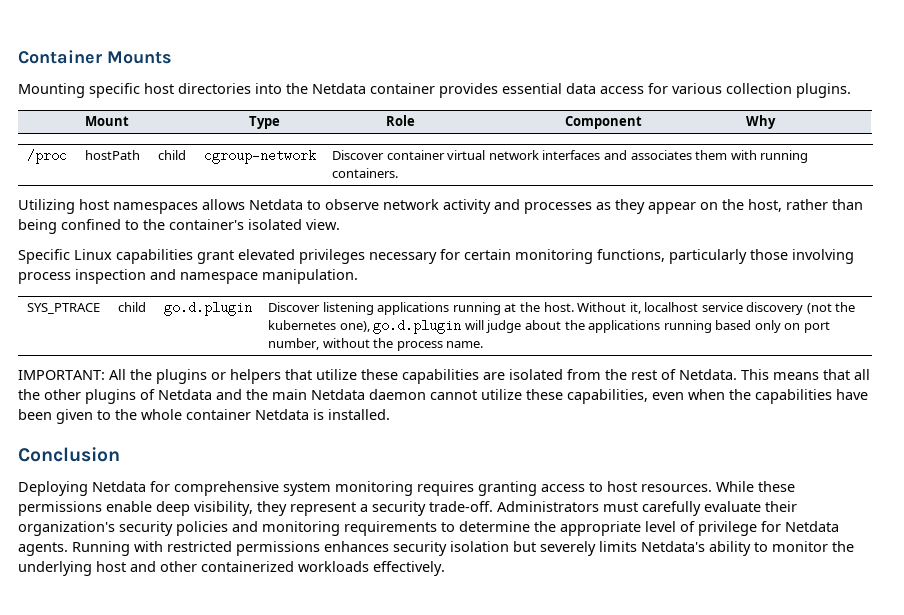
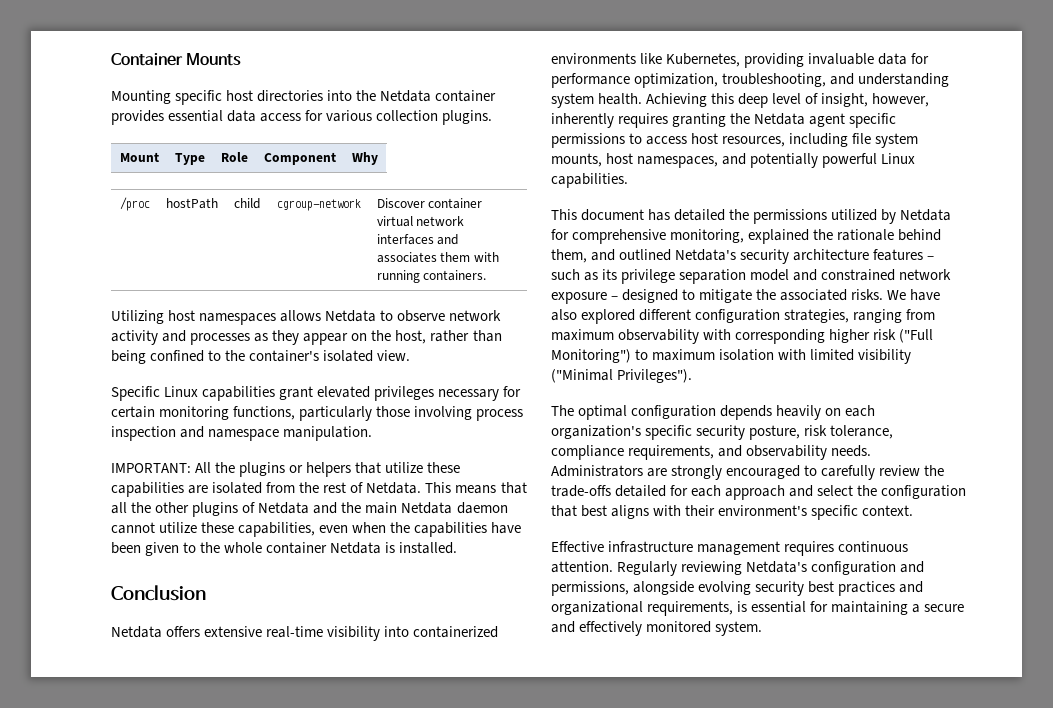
[27,303,100,314] [117,302,146,312] [163,301,252,316] [268,302,856,315] [268,319,830,334] [268,338,484,351] // SYS_PTRACE | child | go.d.plugin | Discover listening applications running at the host. Without it, localhost service discovery (not the kubernetes one), go.d.plugin will judge about the applications running based only on port number, without the process name. -> (373, 433) none
[18,481,795,496] [18,501,797,516] [18,521,839,536] [18,541,854,556] [18,561,445,576] Deploying Netdata for comprehensive system monitoring requires granting access to host resources. While these permissions enable deep visibility, they represent a security trade-off. Administrators must carefully evaluate their organization's security policies and monitoring requirements to determine the appropriate level of privilege for Netdata agents. Running with restricted permissions enhances security isolation but severely limits Netdata's ability to monitor the underlying host and other containerized workloads effectively. -> [111,626,499,641] [551,53,930,68] [551,73,950,88] [551,93,930,108] [551,113,897,128] [551,133,919,148] [551,153,916,168] [551,173,628,188] [551,209,952,224] [551,229,942,244] [551,249,935,264] [551,269,952,284] [551,289,941,304] [551,309,936,324] [551,329,934,344] [551,349,912,364] [551,369,693,383] [551,405,876,420] [551,425,894,440] [551,445,872,460] [551,465,945,480] [551,485,967,500] [551,505,914,520] [551,541,909,556] [551,561,925,576] [551,581,924,596] [551,601,965,616] [551,621,763,636] Netdata offers extensive real-time visibility into containerized environments like Kubernetes, providing invaluable data for performance optimization, troubleshooting, and understanding system health. Achieving this deep level of insight, however, inherently requires granting the Netdata agent specific permissions to access host resources, including file system mounts, host namespaces, and potentially powerful Linux capabilities. // This document has detailed the permissions utilized by Netdata for comprehensive monitoring, explained the rationale behind them, and outlined Netdata's security architecture features – such as its privilege separation model and constrained network exposure – designed to mitigate the associated risks. We have also explored different configuration strategies, ranging from maximum observability with corresponding higher risk ("Full Monitoring") to maximum isolation with limited visibility ("Minimal Privileges"). // The optimal configuration depends heavily on each organization's specific security posture, risk tolerance, compliance requirements, and observability needs. Administrators are strongly encouraged to carefully review the trade-offs detailed for each approach and select the configuration that best aligns with their environment's specific context. // Effective infrastructure management requires continuous attention. Regularly reviewing Netdata's configuration and permissions, alongside evolving security best practices and organizational requirements, is essential for maintaining a secure and effectively monitored system.

